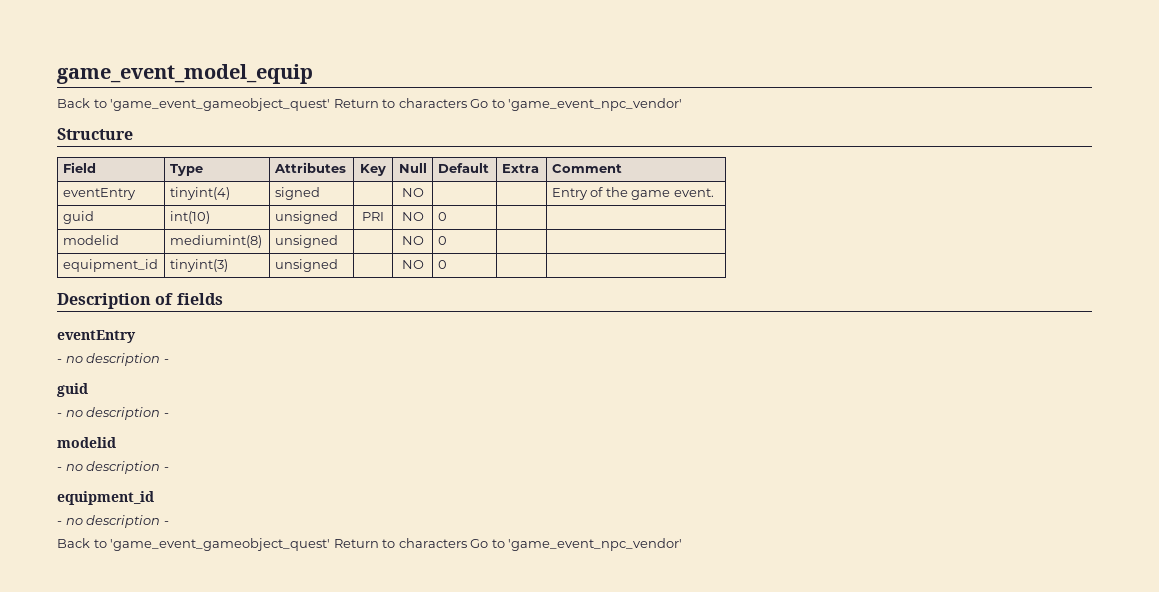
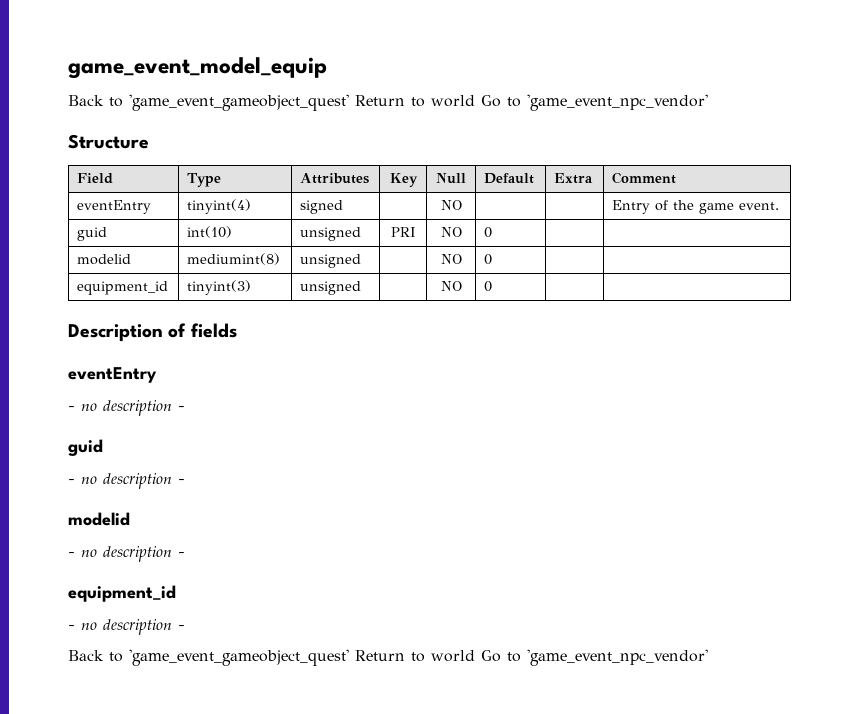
[398,98,467,108] characters -> [431,95,475,107] world
[398,538,467,548] characters -> [431,650,475,662] world

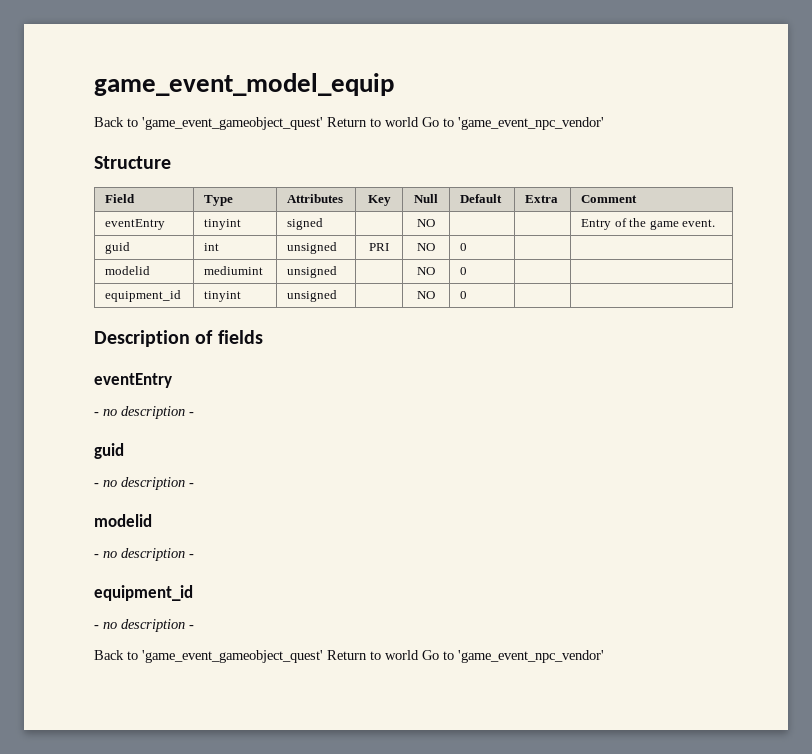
[187,199,252,214] tinyint(4) -> [204,219,242,230] tinyint
[187,226,233,238] int(10) -> [204,243,220,251] int
[187,253,281,265] mediumint(8) -> [204,266,264,275] mediumint
[187,280,252,295] tinyint(3) -> [204,291,242,302] tinyint

